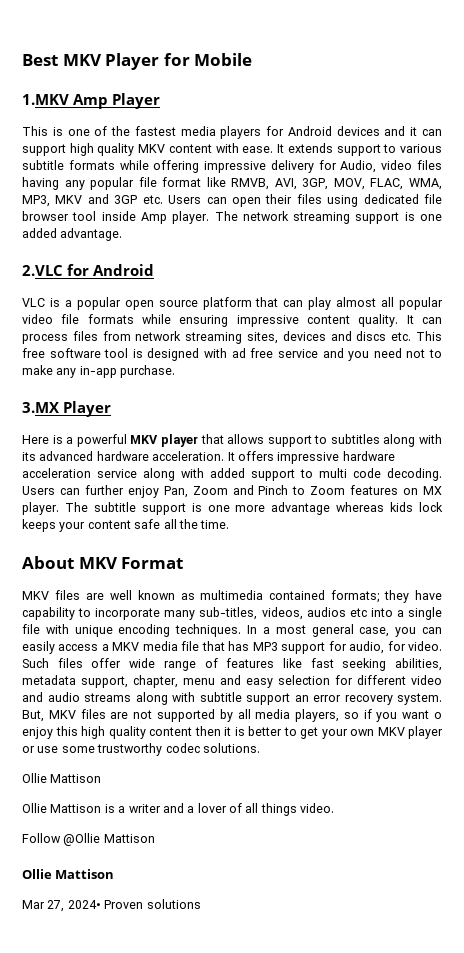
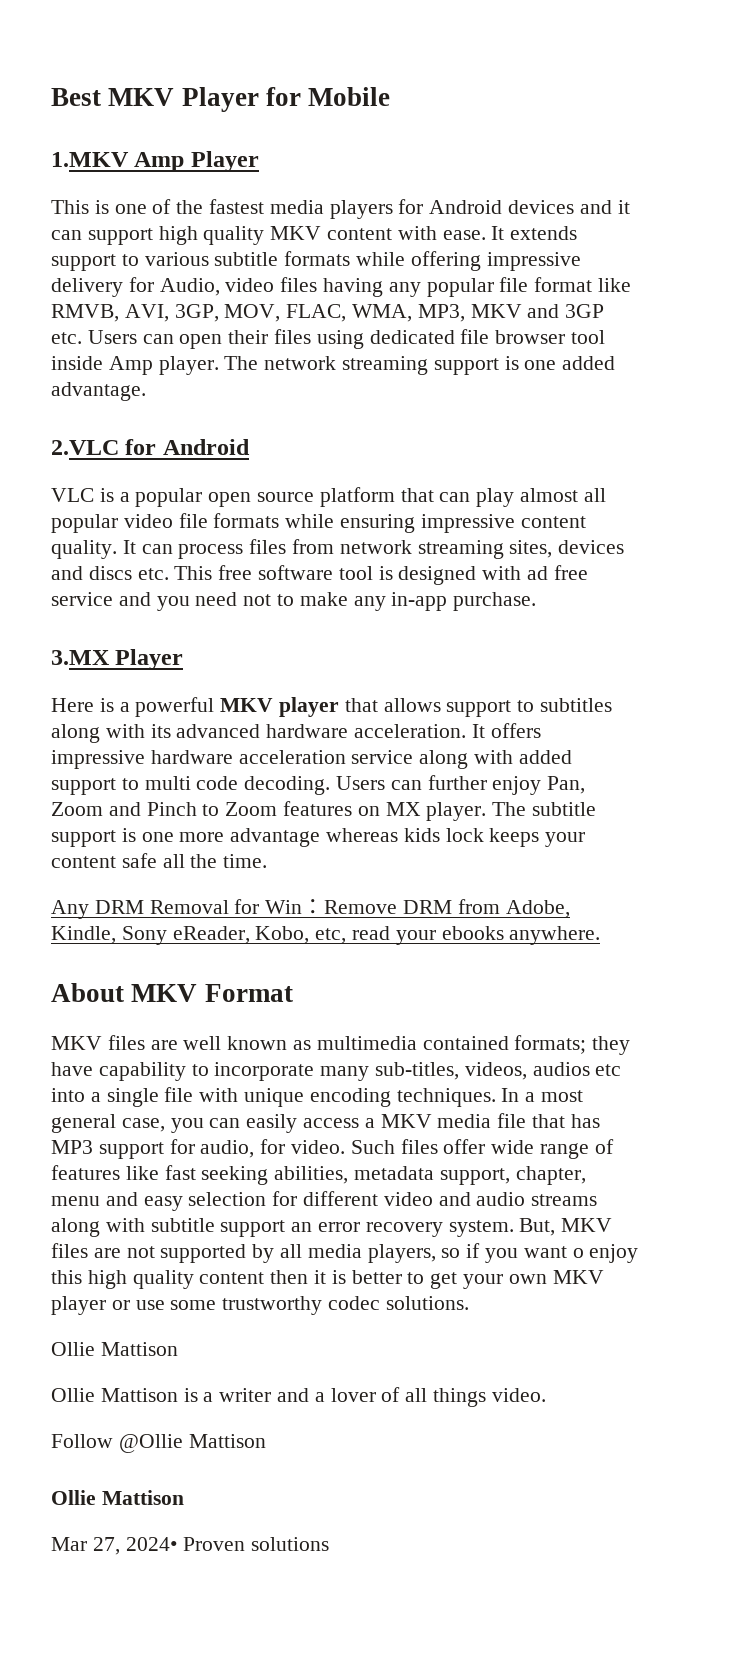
(230, 524) none -> [51,899,570,919] [51,926,601,945] // Any DRM Removal for Win：Remove DRM from Adobe, Kindle, Sony eReader, Kobo, etc, read your ebooks anywhere.

